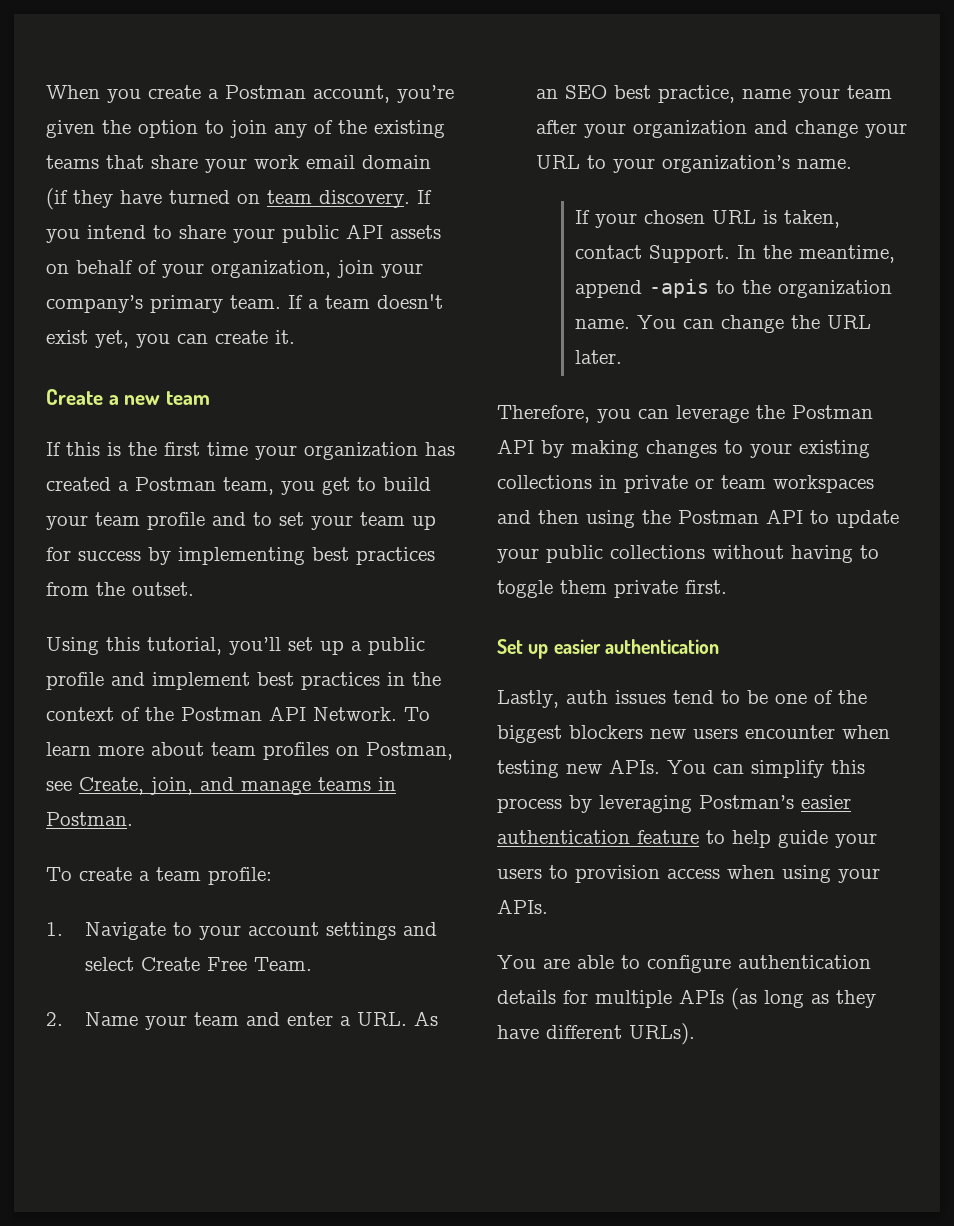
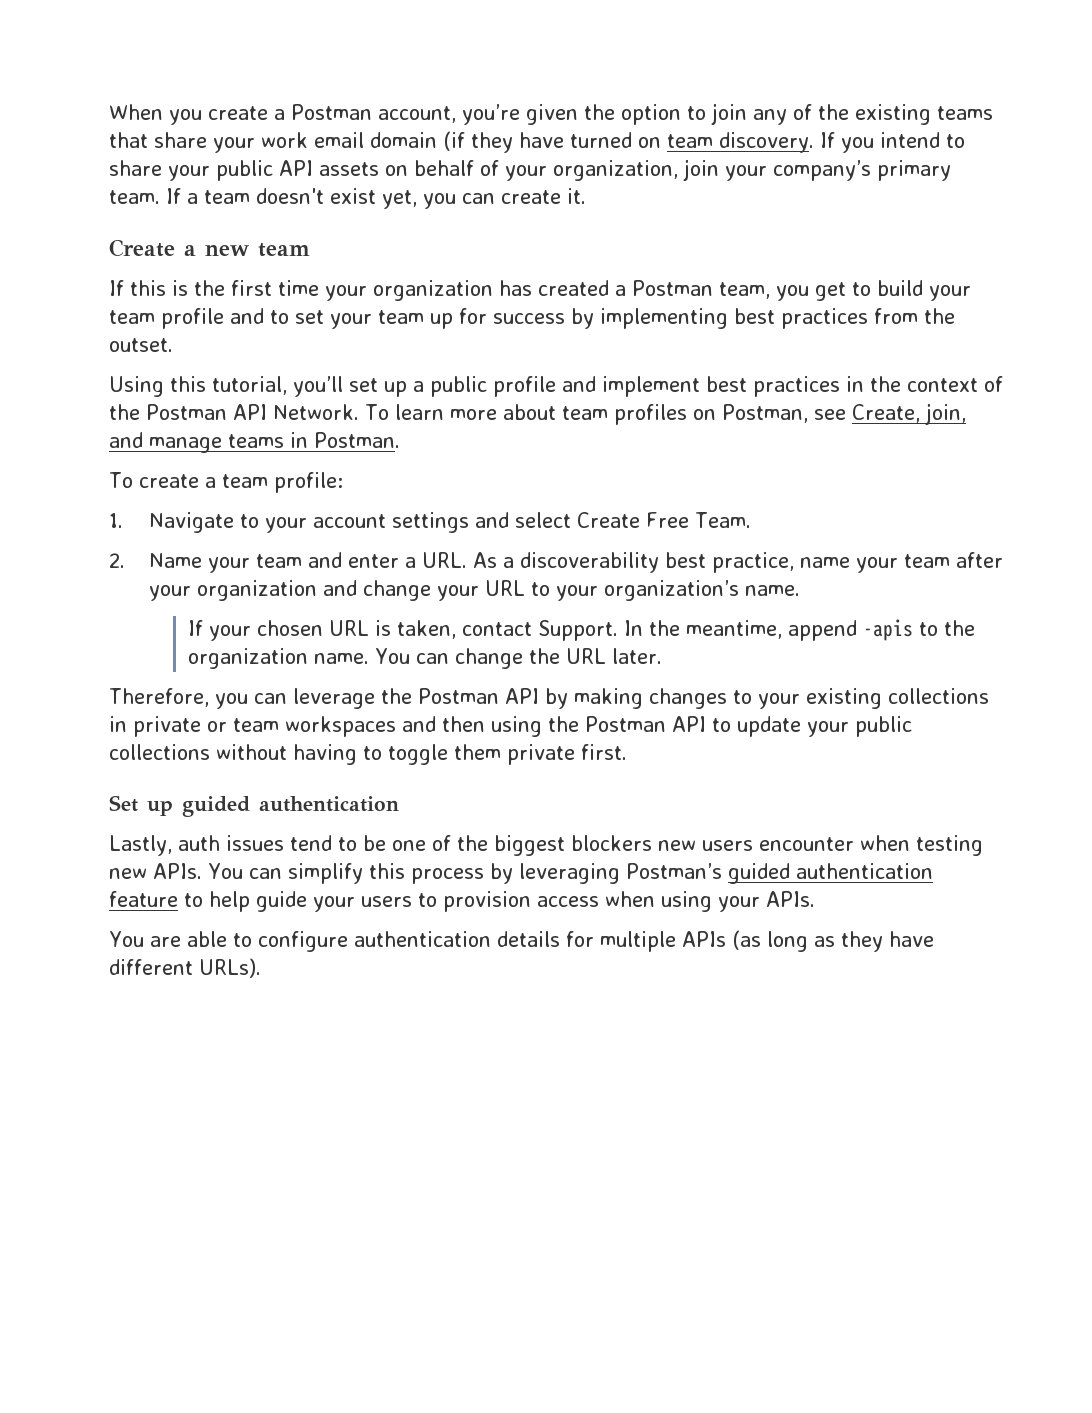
[536,85,608,99] an SEO -> [502,552,659,573] a discoverability
[553,639,601,654] easier -> [182,796,250,817] guided
[801,795,851,809] easier -> [727,863,790,884] guided

